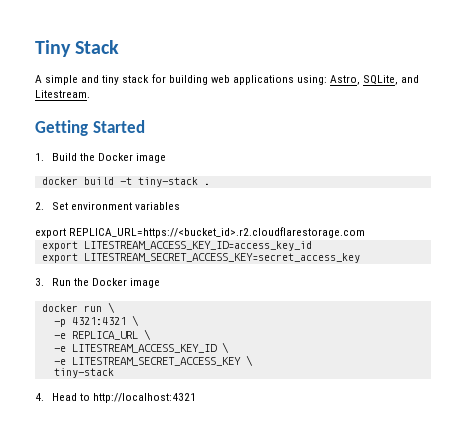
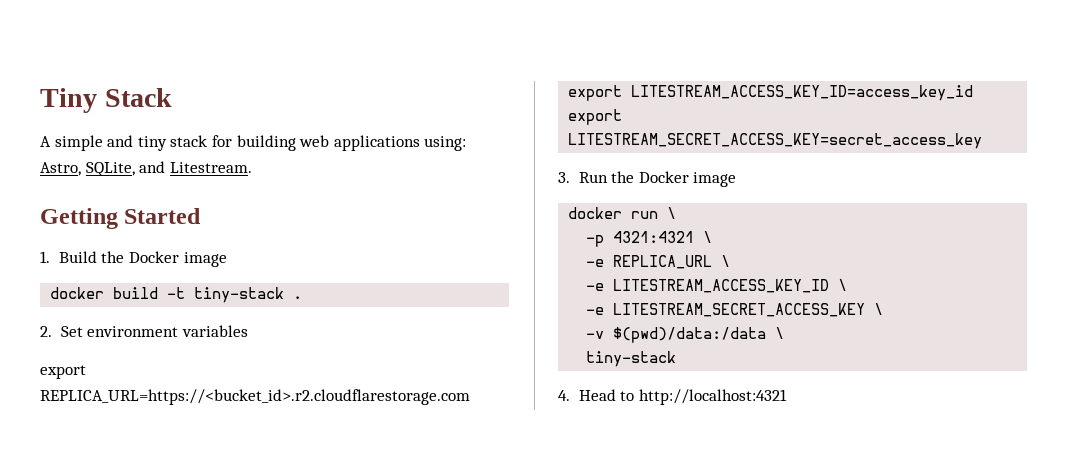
(253, 360) none -> [586,327,785,343] // -v $(pwd)/data:/data \

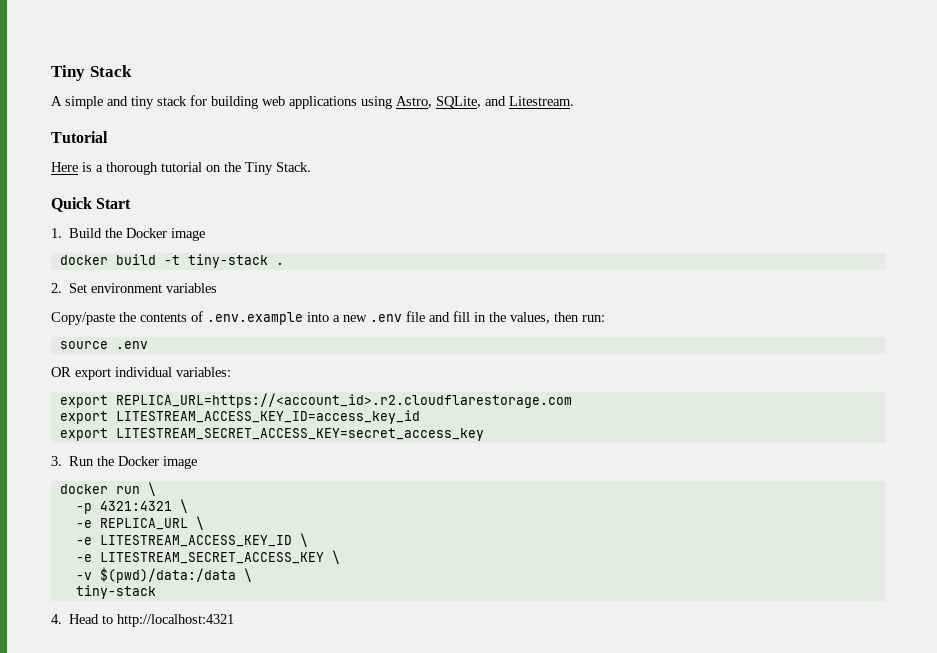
[424,136,467,151] using: -> [361,96,392,109] using
[40,208,202,229] Getting Started -> [51,131,108,143] [51,162,311,175] [51,197,132,212] Tutorial // Here is a thorough tutorial on the Tiny Stack. // Quick Start
[40,365,86,379] [40,389,470,405] export REPLICA_URL=https://<bucket_id>.r2.cloudflarestorage.com -> [51,311,605,325] [59,341,148,349] [51,367,231,380] [59,393,572,408] Copy/paste the contents of .env.example into a new .env file and fill in the values, then run: // source .env // OR export individual variables: // export REPLICA_URL=https://<account_id>.r2.cloudflarestorage.com

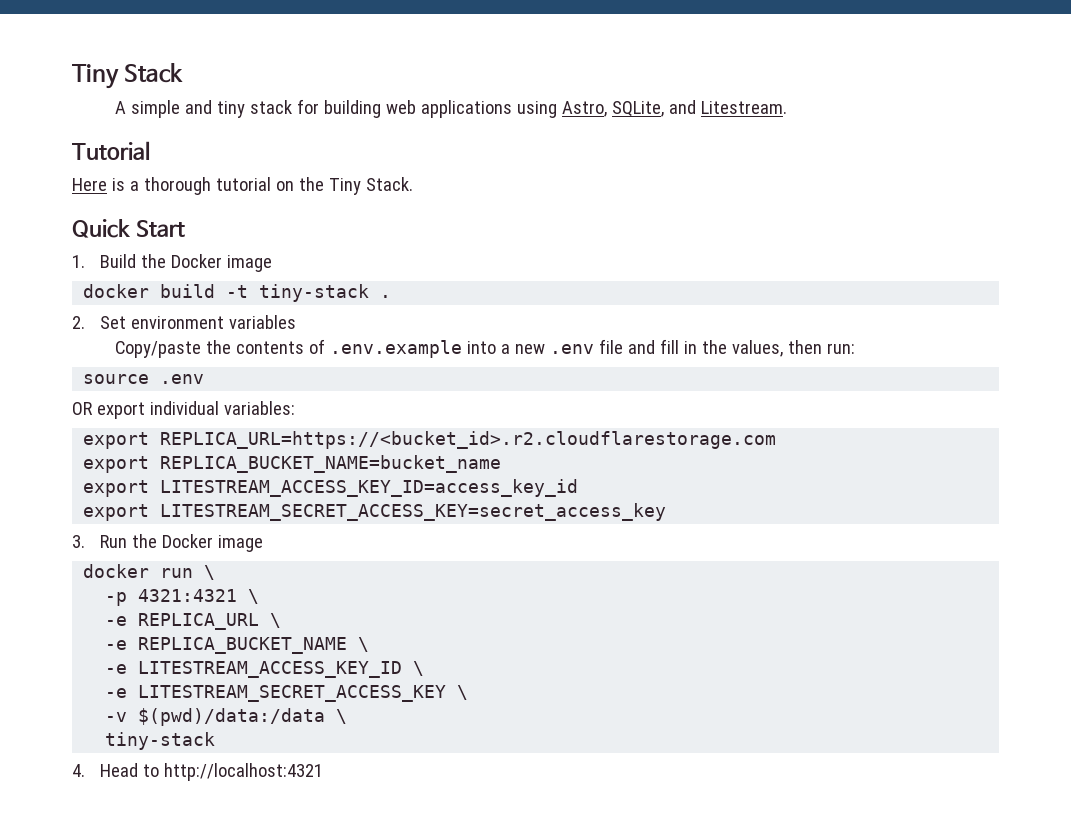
[115,393,572,408] REPLICA_URL=https://<account_id>.r2.cloudflarestorage.com -> [160,431,777,449] [83,455,502,473] REPLICA_URL=https://<bucket_id>.r2.cloudflarestorage.com // export REPLICA_BUCKET_NAME=bucket_name
(204, 523) none -> [105,637,370,654] // -e REPLICA_BUCKET_NAME \

